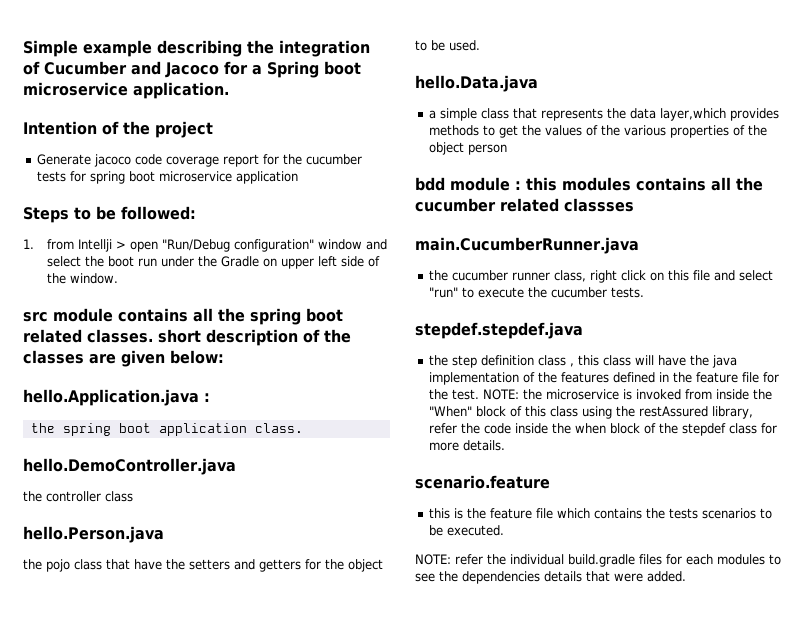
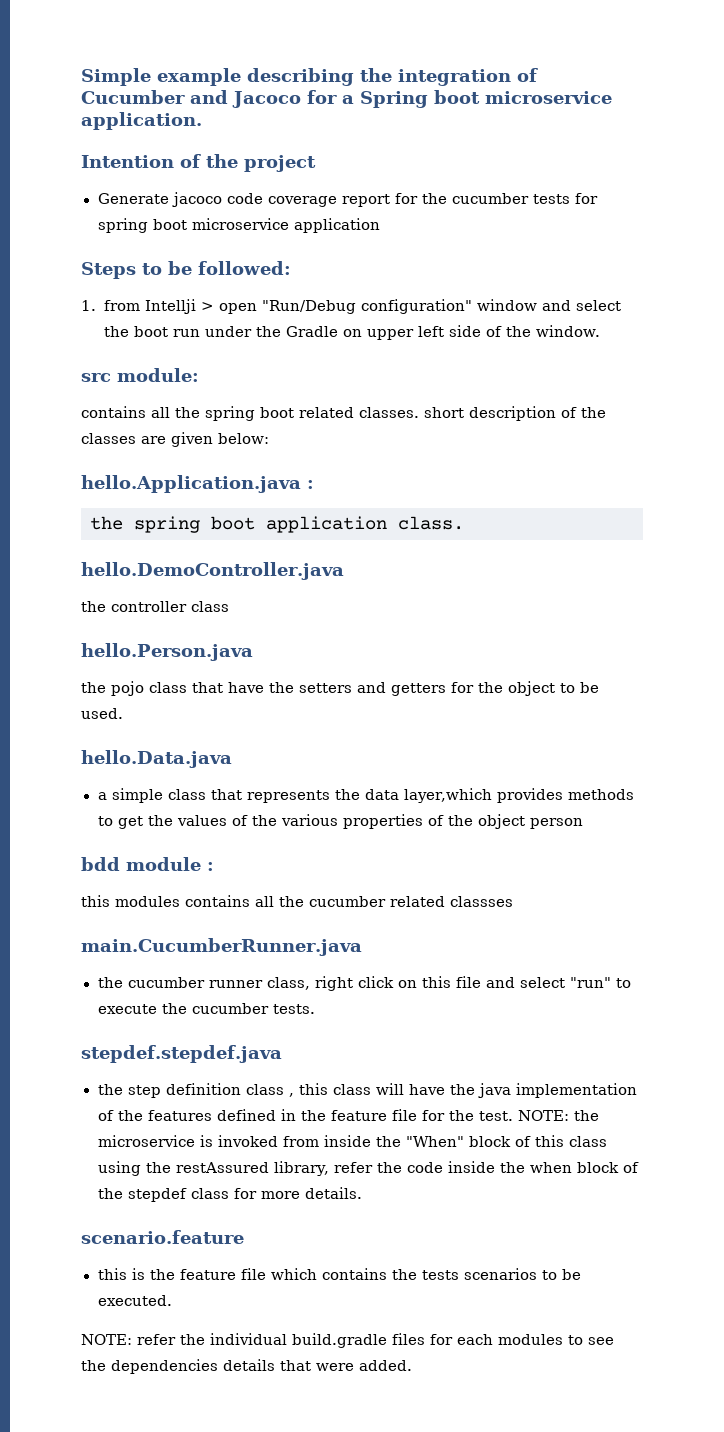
[53,308,113,322] module -> [117,368,199,382] module: //
(521, 185) none -> (214, 866) //

